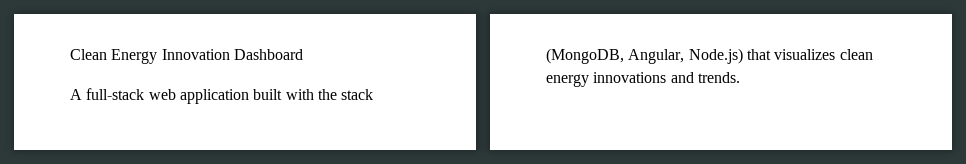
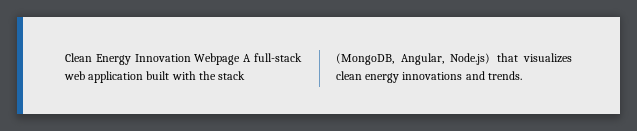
[233,49,303,60] Dashboard // -> [194,53,241,65] Webpage

